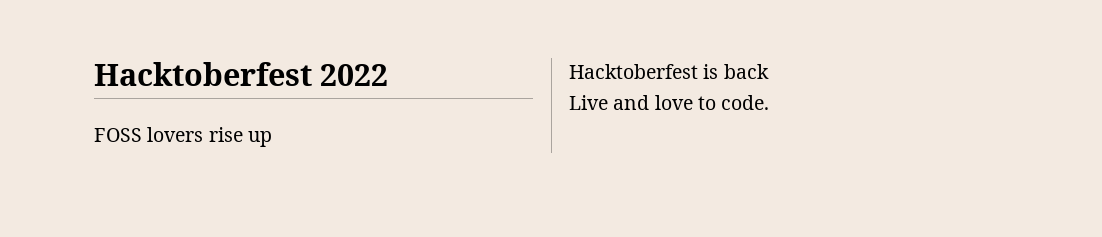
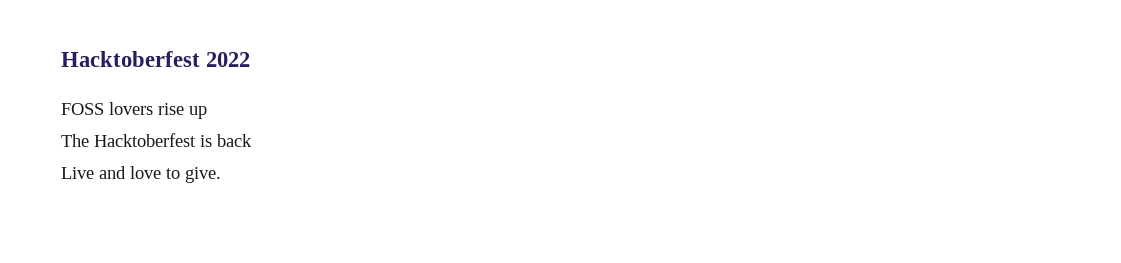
(272, 139) none -> [61,134,89,147] The
[721,95,770,110] code. -> [185,167,221,183] give.

